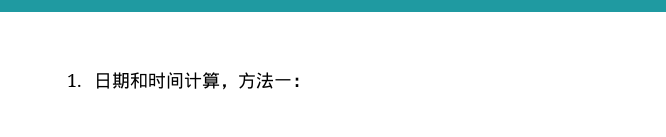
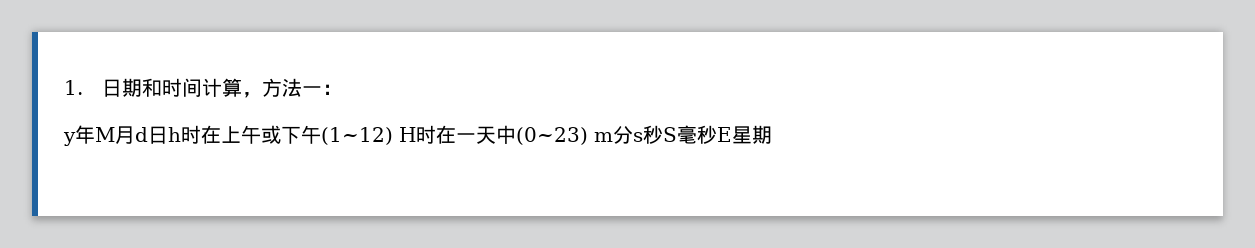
(311, 82) none -> [63,125,772,146] // y年M月d日h时在上午或下午(1~12) H时在一天中(0~23) m分s秒S毫秒E星期

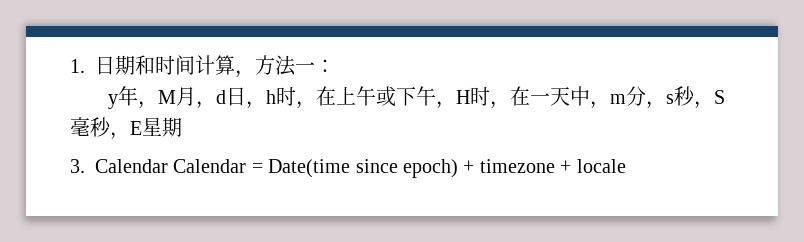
[95,125,663,145] M月d日h时在上午或下午(1~12) H时在一天中(0~23) m分s秒 -> [137,86,714,109] ，M月，d日，h时，在上午或下午，H时，在一天中，m分，s秒，
(717, 134) none -> [110,132,130,140] ，
(772, 134) none -> [70,159,626,178] // 3. Calendar Calendar = Date(time since epoch) + timezone + locale

